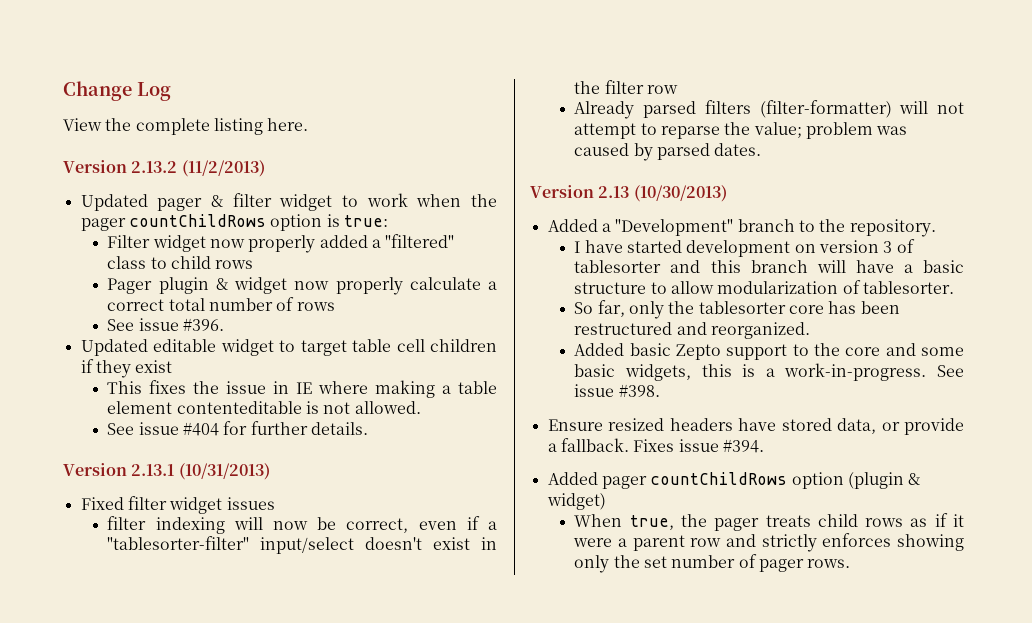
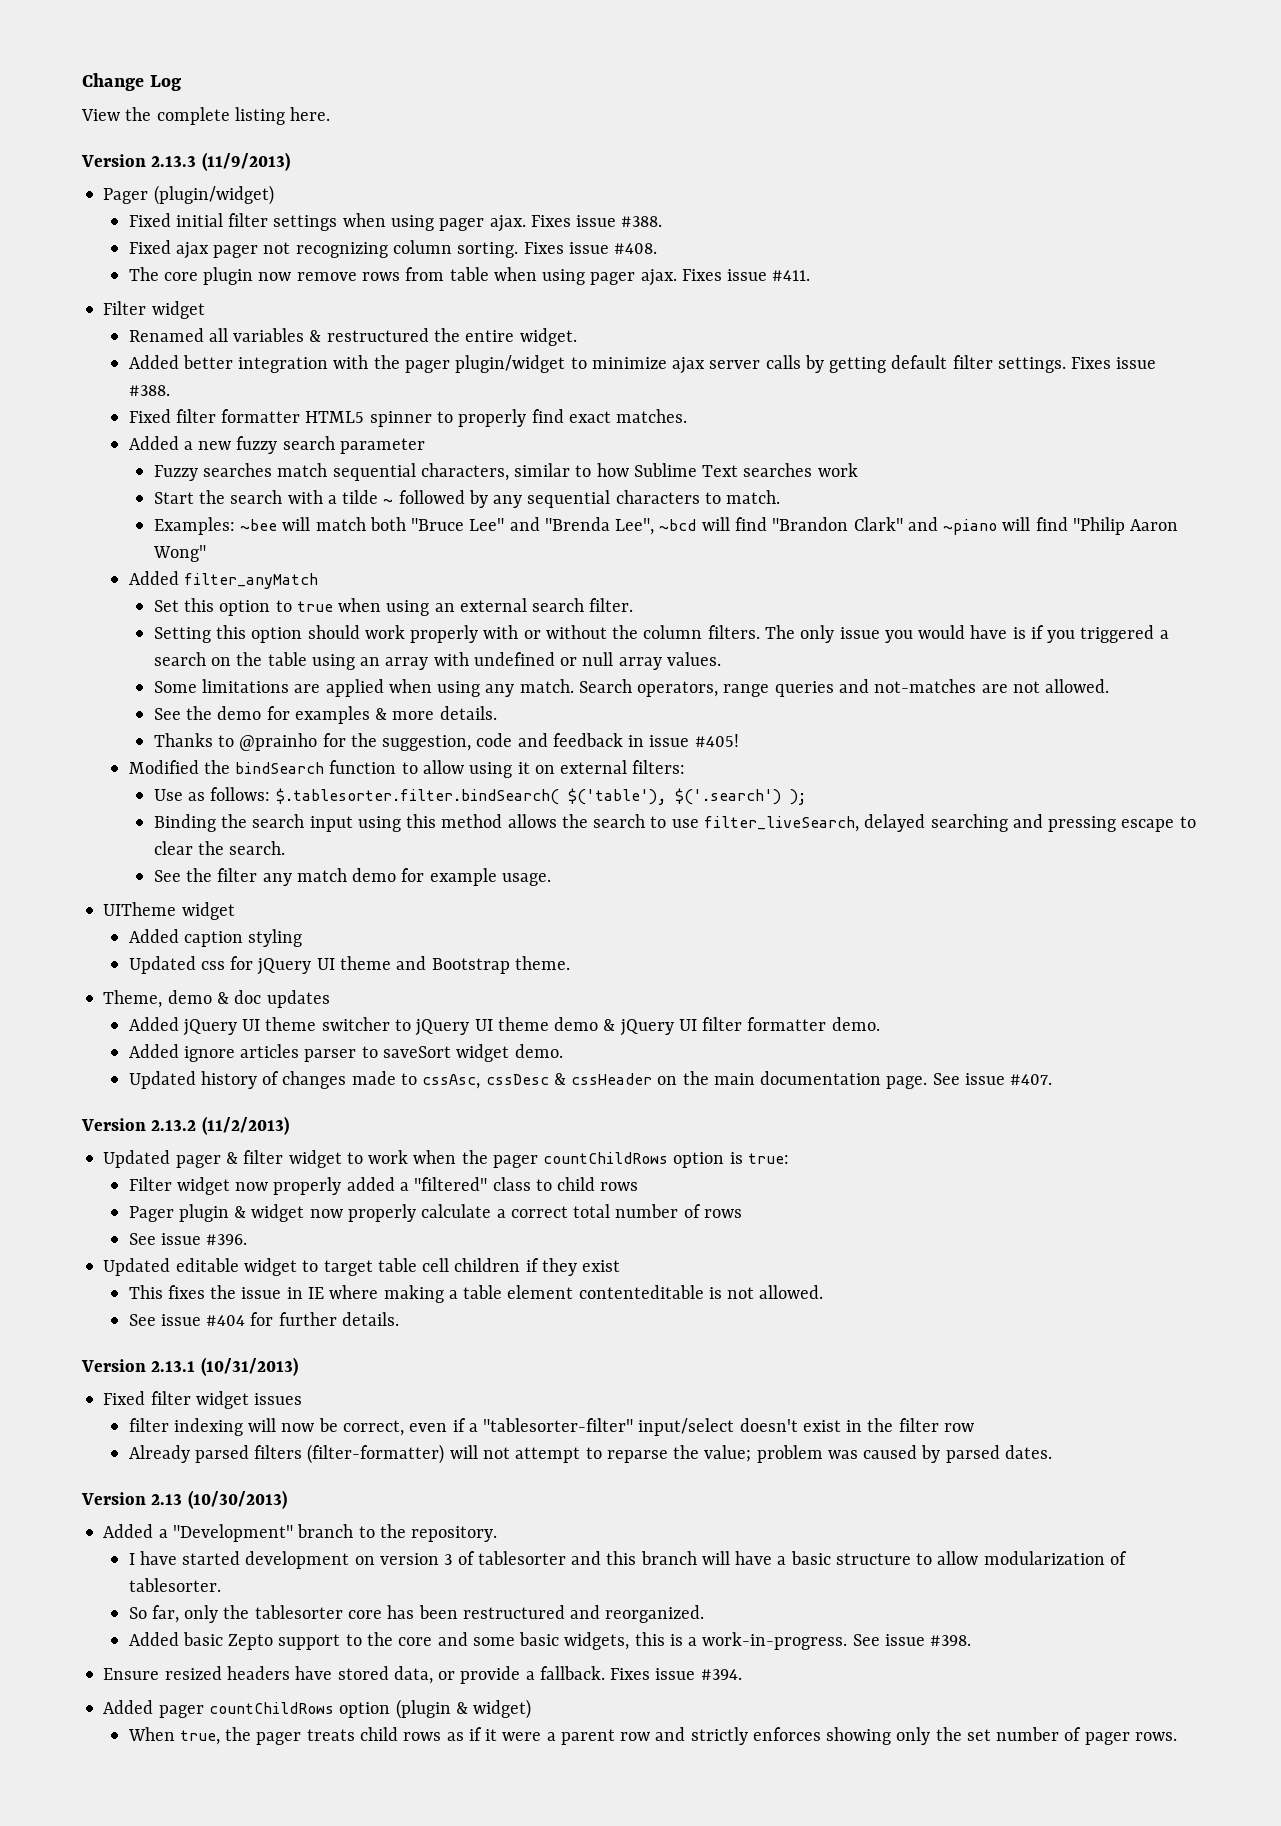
(309, 124) none -> [81,152,290,171] [103,185,274,205] [128,213,663,232] [128,240,658,259] [128,267,811,286] [103,301,205,319] [128,328,577,346] [128,355,1157,374] [128,385,170,396] [128,409,688,427] [128,436,425,454] [153,463,858,481] [153,490,781,508] [153,517,1179,535] [152,545,206,562] [128,571,318,589] [153,598,634,616] [153,625,1169,643] [153,652,722,670] [153,679,1110,697] [153,706,497,724] [153,733,739,751] [128,760,686,778] [153,787,806,805] [153,814,1196,832] [153,841,286,855] [153,868,551,886] [103,902,235,920] [128,929,303,947] [128,956,570,975] [103,990,330,1008] [128,1017,880,1036] [128,1044,563,1062] [128,1071,1053,1089] // Version 2.13.3 (11/9/2013) // Pager (plugin/widget) // Fixed initial filter settings when using pager ajax. Fixes issue #388. // Fixed ajax pager not recognizing column sorting. Fixes issue #408. // The core plugin now remove rows from table when using pager ajax. Fixes issue #411. // Filter widget // Renamed all variables & restructured the entire widget. // Added better integration with the pager plugin/widget to minimize ajax server calls by getting default filter settings. Fixes issue #388. // Fixed filter formatter HTML5 spinner to properly find exact matches. // Added a new fuzzy search parameter // Fuzzy searches match sequential characters, similar to how Sublime Text searches work // Start the search with a tilde ~ followed by any sequential characters to match. // Examples: ~bee will match both "Bruce Lee" and "Brenda Lee", ~bcd will find "Brandon Clark" and ~piano will find "Philip Aaron Wong" // Added filter_anyMatch // Set this option to true when using an external search filter. // Setting this option should work properly with or without the column filters. The only issue you would have is if you triggered a search on the table using an array with undefined or null array values. // Some limitations are applied when using any match. Search operators, range queries and not-matches are not allowed. // See the demo for examples & more details. // Thanks to @prainho for the suggestion, code and feedback in issue #405! // Modified the bindSearch function to allow using it on external filters: // Use as follows: $.tablesorter.filter.bindSearch( $('table'), $('.search') ); // Binding the search input using this method allows the search to use filter_liveSearch, delayed searching and pressing escape to clear the search. // See the filter any match demo for example usage. // UITheme widget // Added caption styling // Updated css for jQuery UI theme and Bootstrap theme. // Theme, demo & doc updates // Added jQuery UI theme switcher to jQuery UI theme demo & jQuery UI filter formatter demo. // Added ignore articles parser to saveSort widget demo. // Updated history of changes made to cssAsc, cssDesc & cssHeader on the main documentation page. See issue #407.

